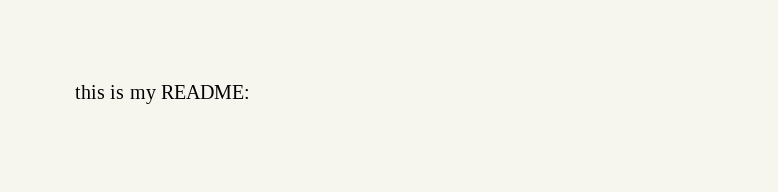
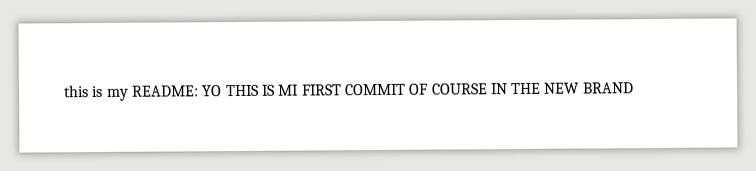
(251, 92) none -> [201,82,634,97] YO THIS IS MI FIRST COMMIT OF COURSE IN THE NEW BRAND

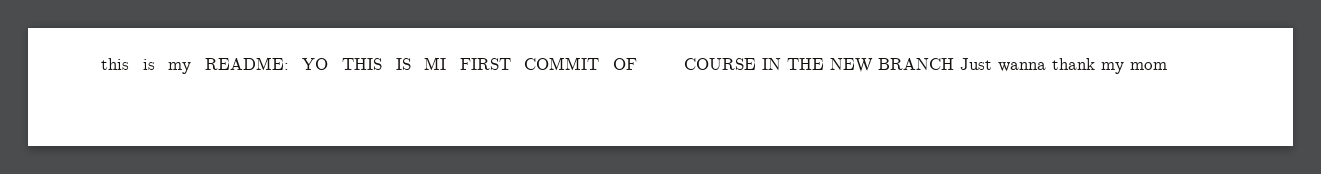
[581,82,634,94] BRAND -> [878,58,1167,74] BRANCH Just wanna thank my mom

